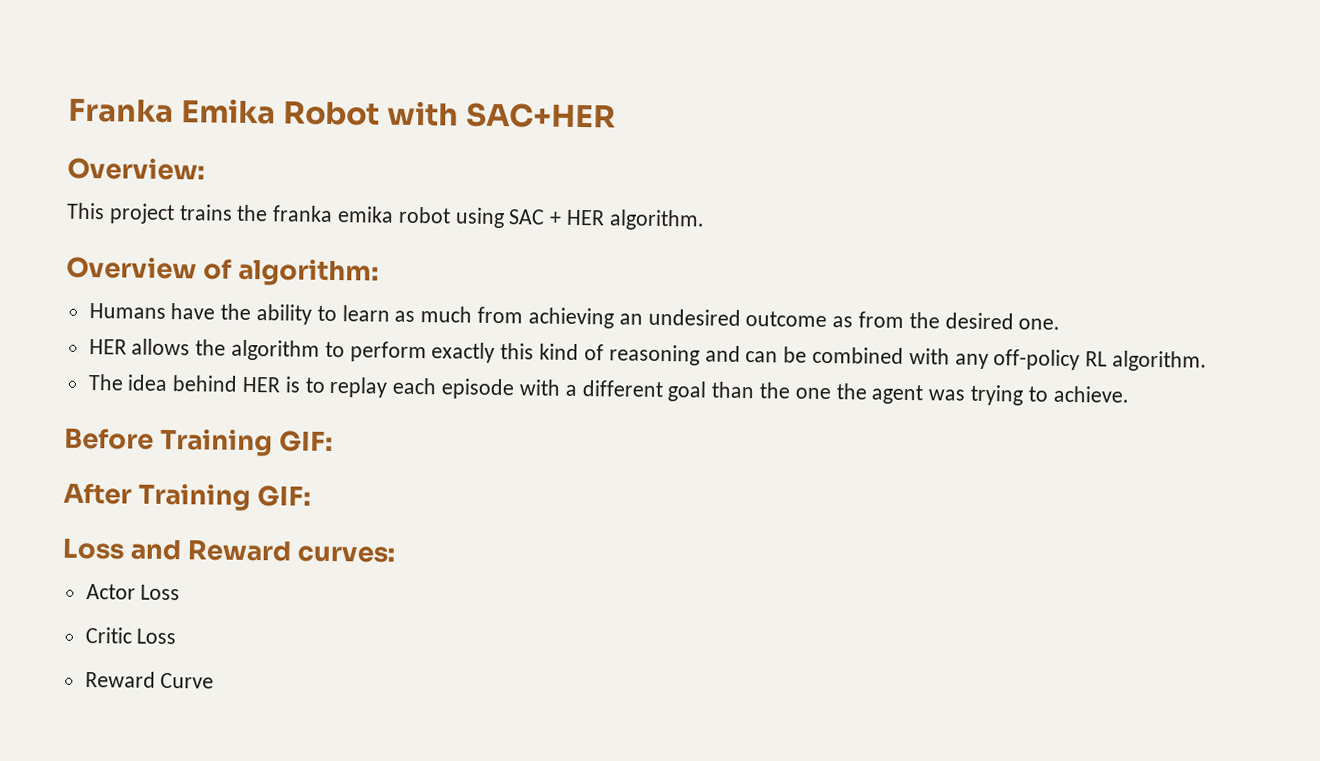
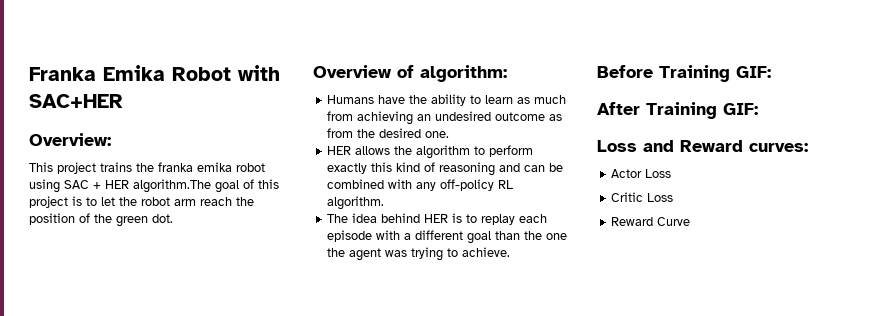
[608,209,705,231] algorithm. -> [133,179,279,193] [29,196,254,208] [29,213,173,227] algorithm.The goal of this project is to let the robot arm reach the position of the green dot.

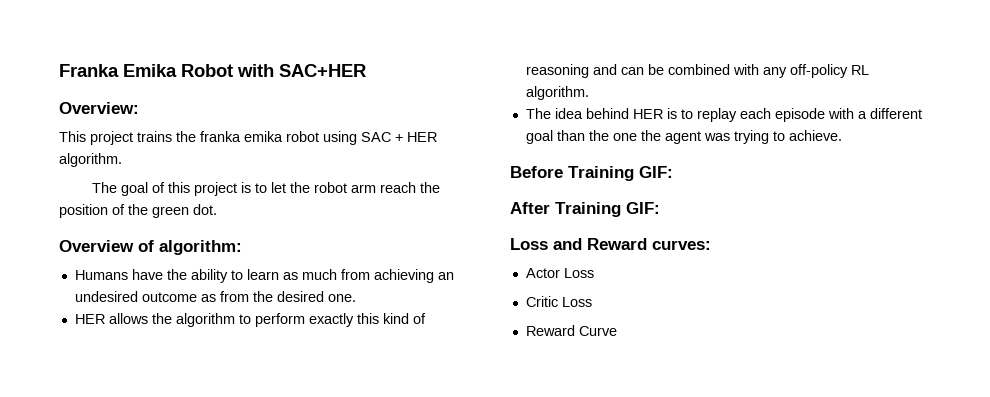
[133,179,211,193] algorithm.The -> [59,153,122,167] [91,182,117,193] algorithm. // The

